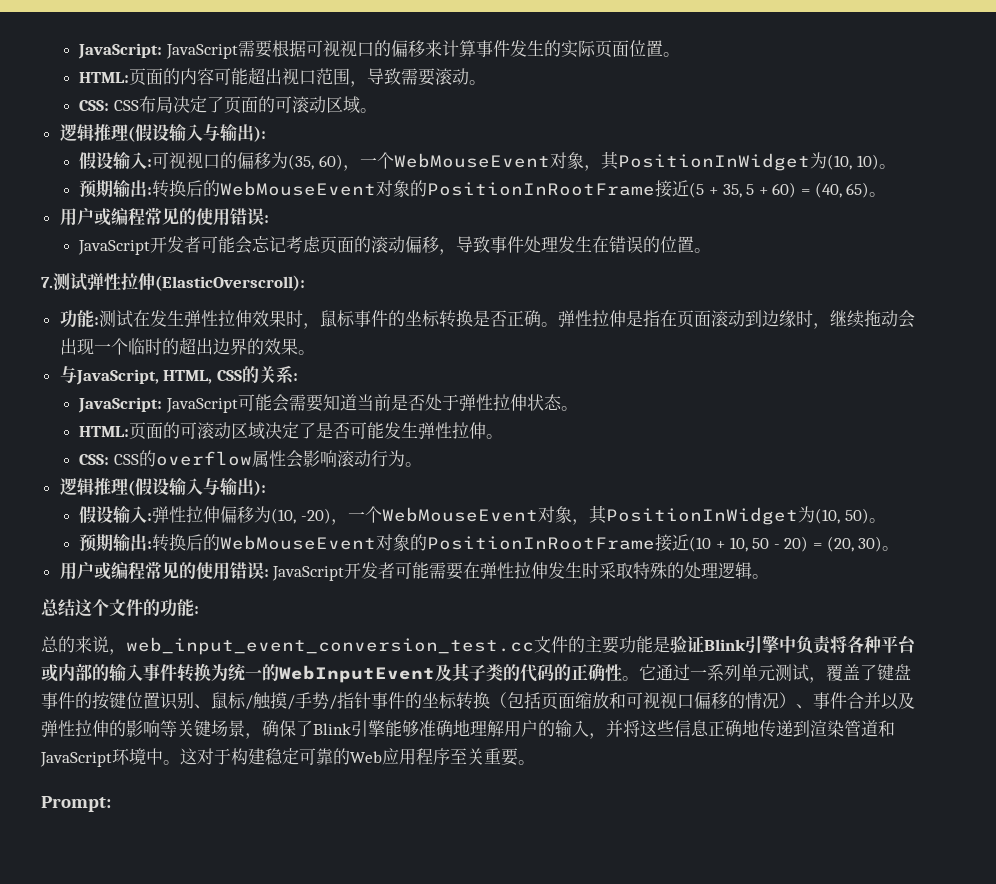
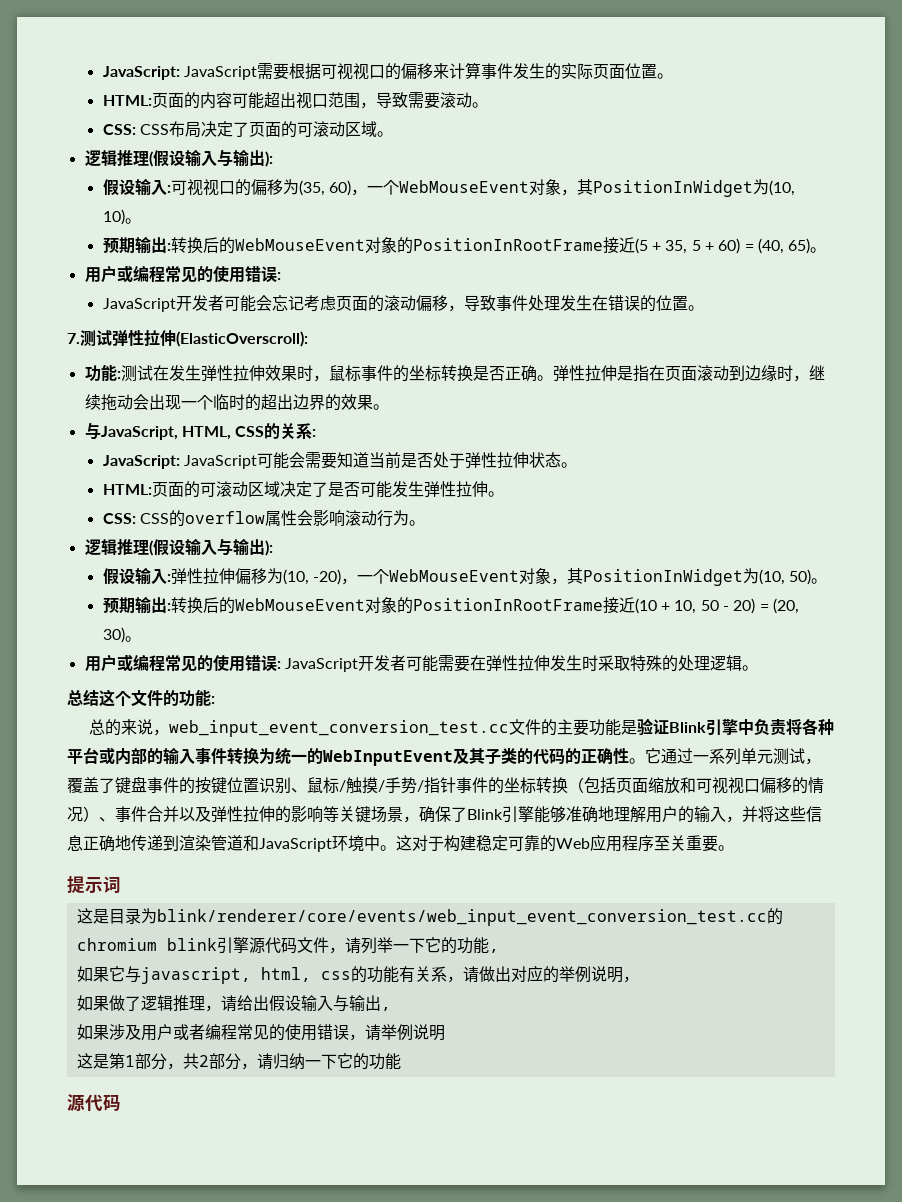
[41,796,111,812] Prompt: -> [67,876,121,893] [76,908,783,926] [76,937,499,954] [76,965,639,984] [76,995,391,1012] [76,1024,445,1041] [76,1053,401,1070] [67,1094,121,1112] 提示词 // 这是目录为blink/renderer/core/events/web_input_event_conversion_test.cc的chromium blink引擎源代码文件，请列举一下它的功能, // 如果它与javascript, html, css的功能有关系，请做出对应的举例说明， // 如果做了逻辑推理，请给出假设输入与输出, // 如果涉及用户或者编程常见的使用错误，请举例说明 // 这是第1部分，共2部分，请归纳一下它的功能 // 源代码

